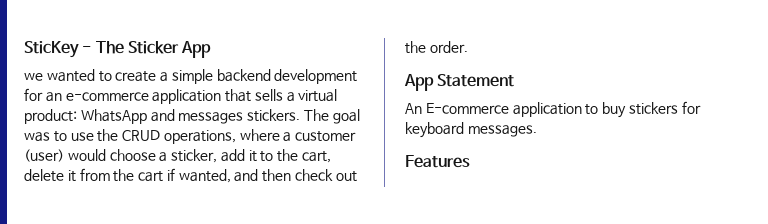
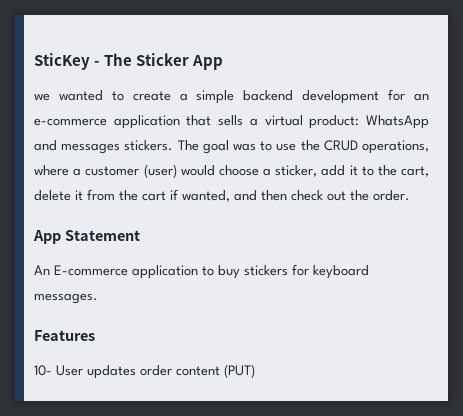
(470, 161) none -> [34,364,255,379] // 10- User updates order content (PUT)

